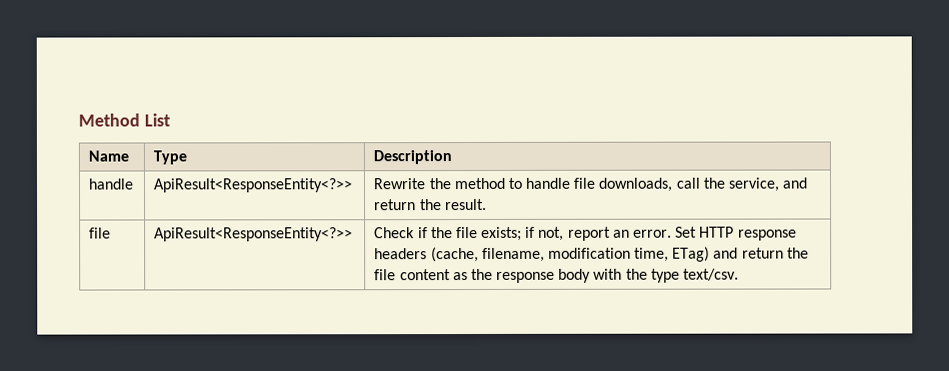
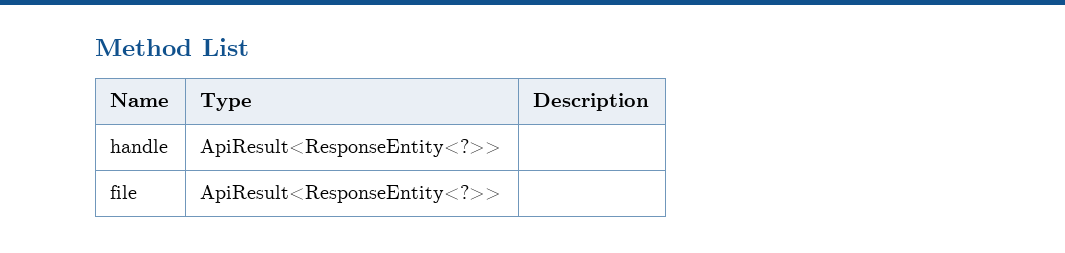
[373,177,809,192] [374,198,487,211] [89,227,112,239] [154,227,354,242] [374,226,797,241] [374,246,809,263] [374,268,740,283] Rewrite the method to handle file downloads, call the service, and return the result. // file | ApiResult<ResponseEntity<?>> | Check if the file exists; if not, report an error. Set HTTP response headers (cache, filename, modification time, ETag) and return the file content as the response body with the type text/csv. -> [110,185,138,199] [200,185,502,203] // file | ApiResult<ResponseEntity<?>> |

